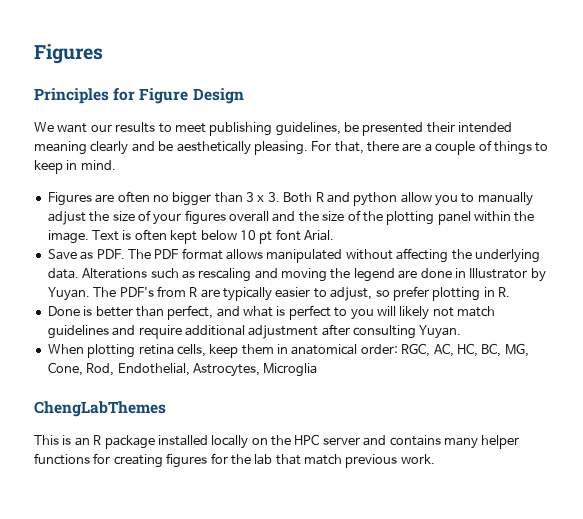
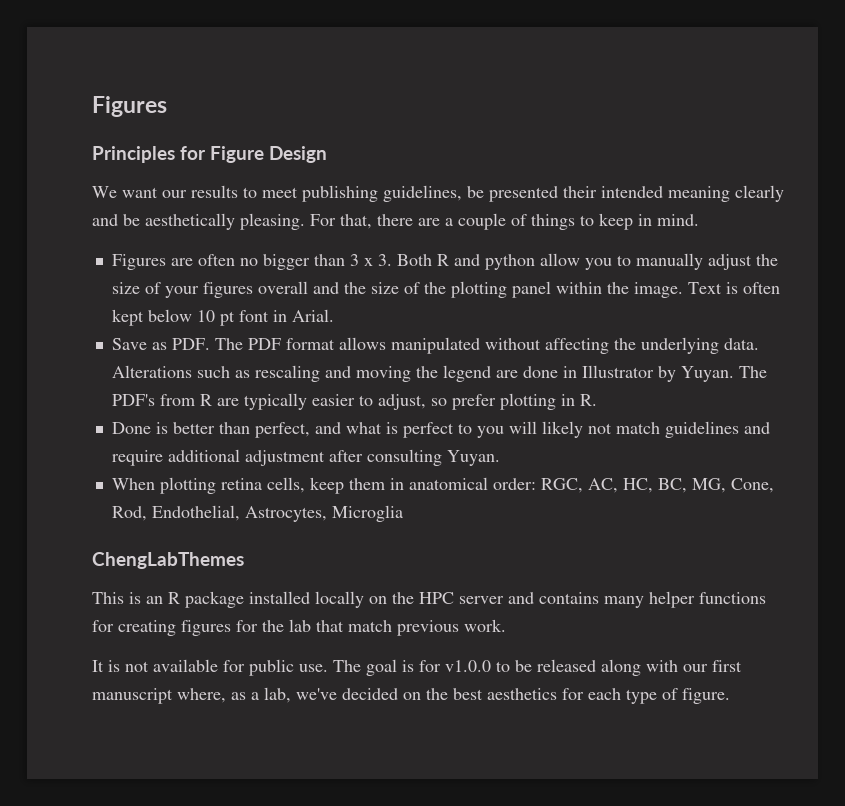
(301, 235) none -> [272,310,287,322] in
(435, 459) none -> [92,659,742,676] [92,687,730,704] // It is not available for public use. The goal is for v1.0.0 to be released along with our first manuscript where, as a lab, we've decided on the best aesthetics for each type of figure.

